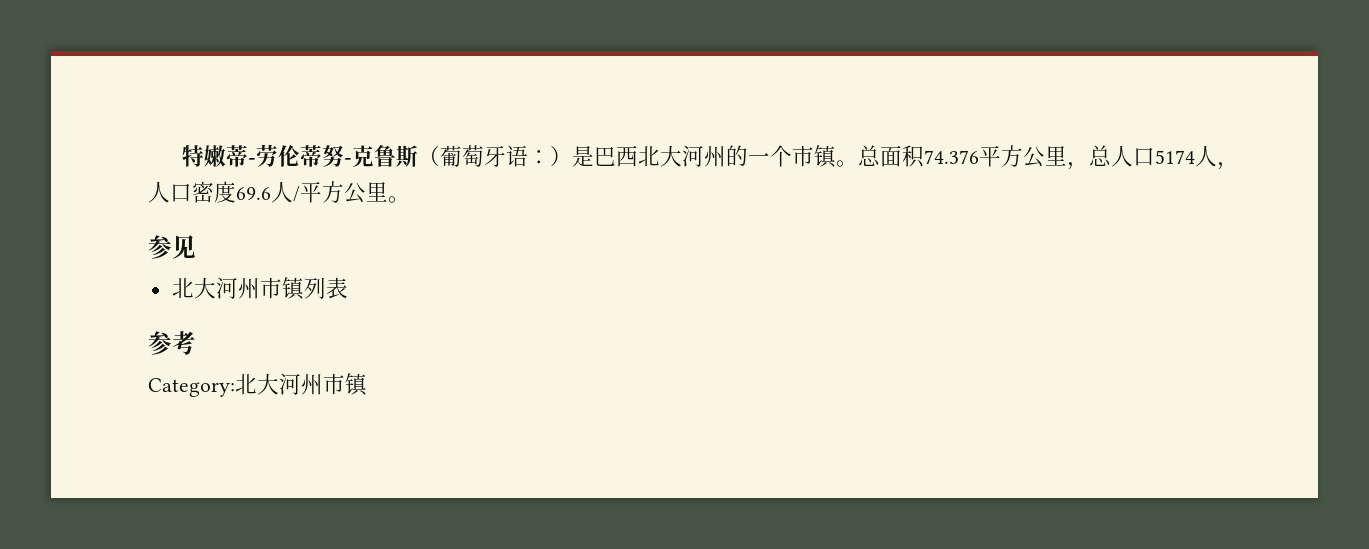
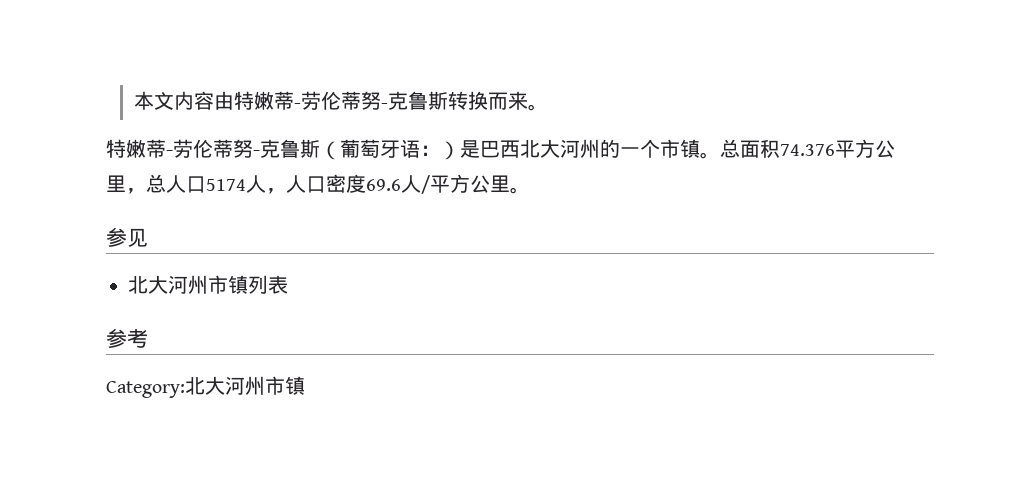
(181, 156) none -> [133,91,548,111] 本文内容由特嫩蒂-劳伦蒂努-克鲁斯转换而来。 //

